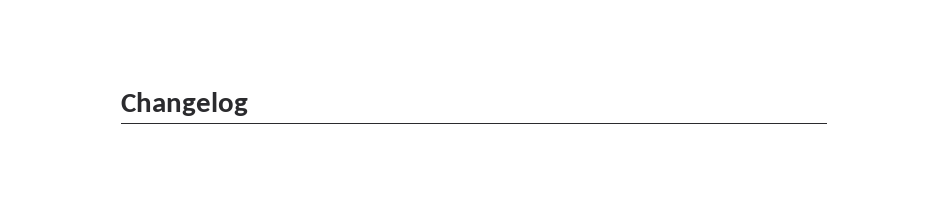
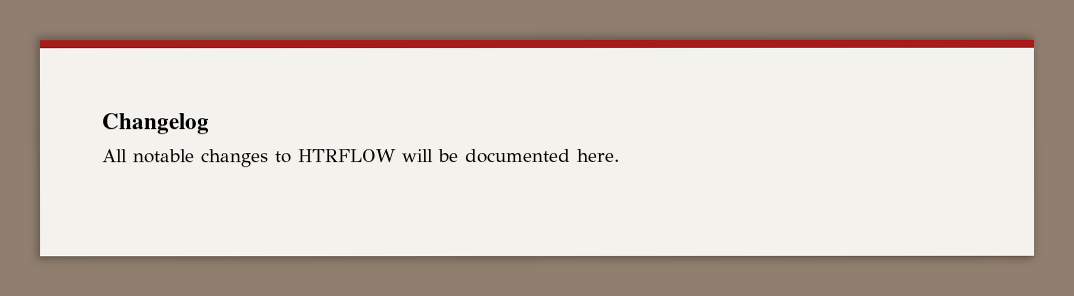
(248, 104) none -> [102,148,620,168] // All notable changes to HTRFLOW will be documented here.

